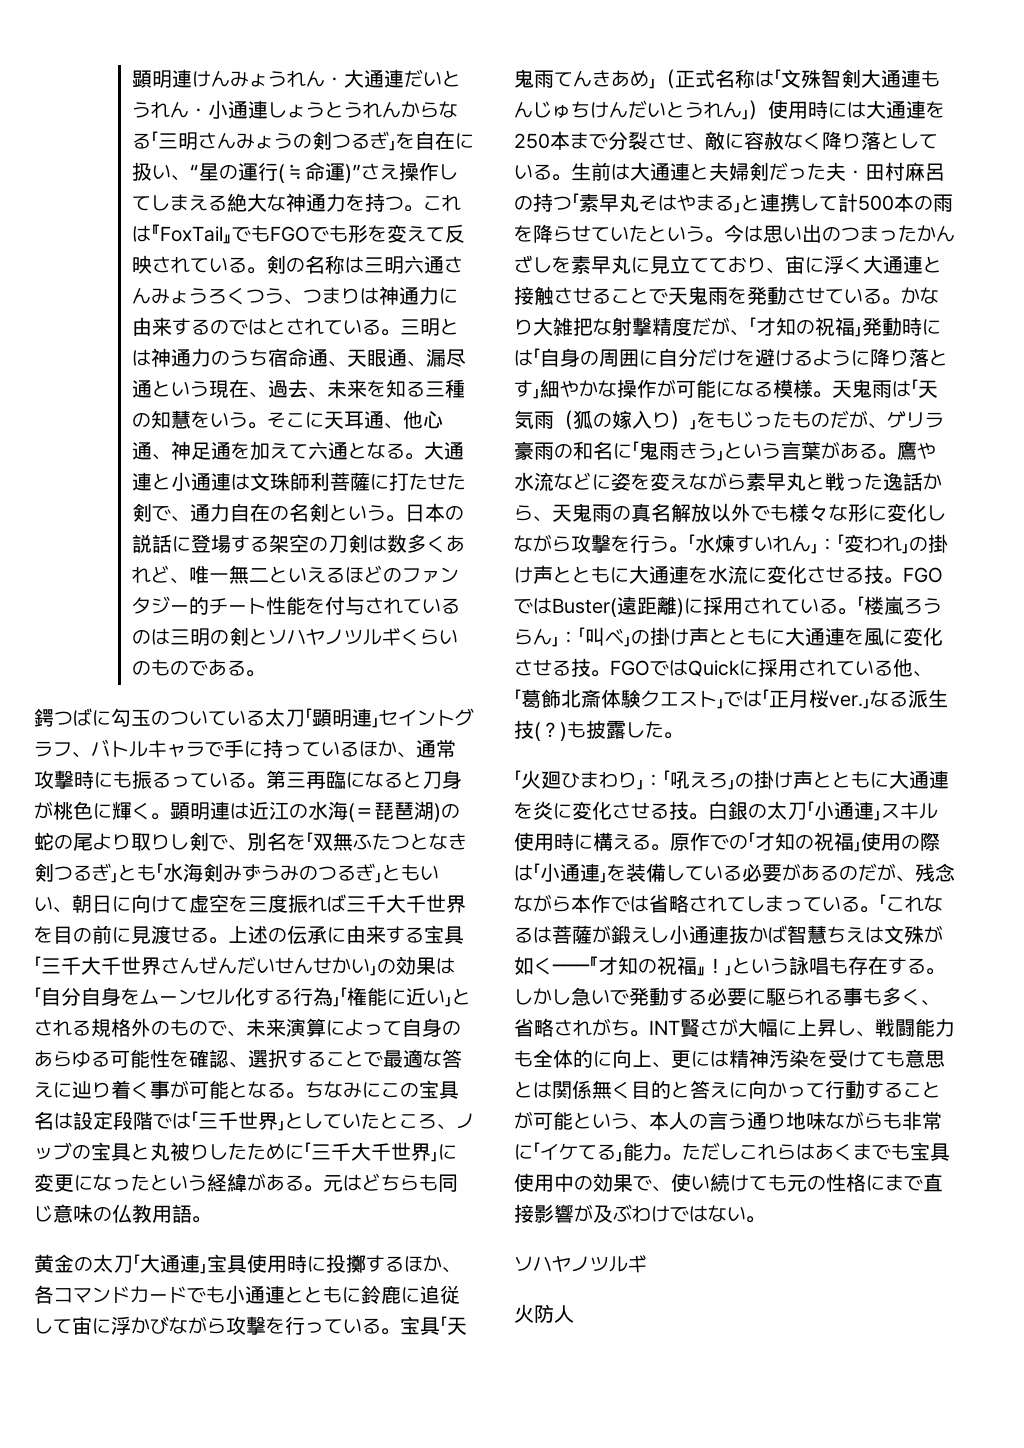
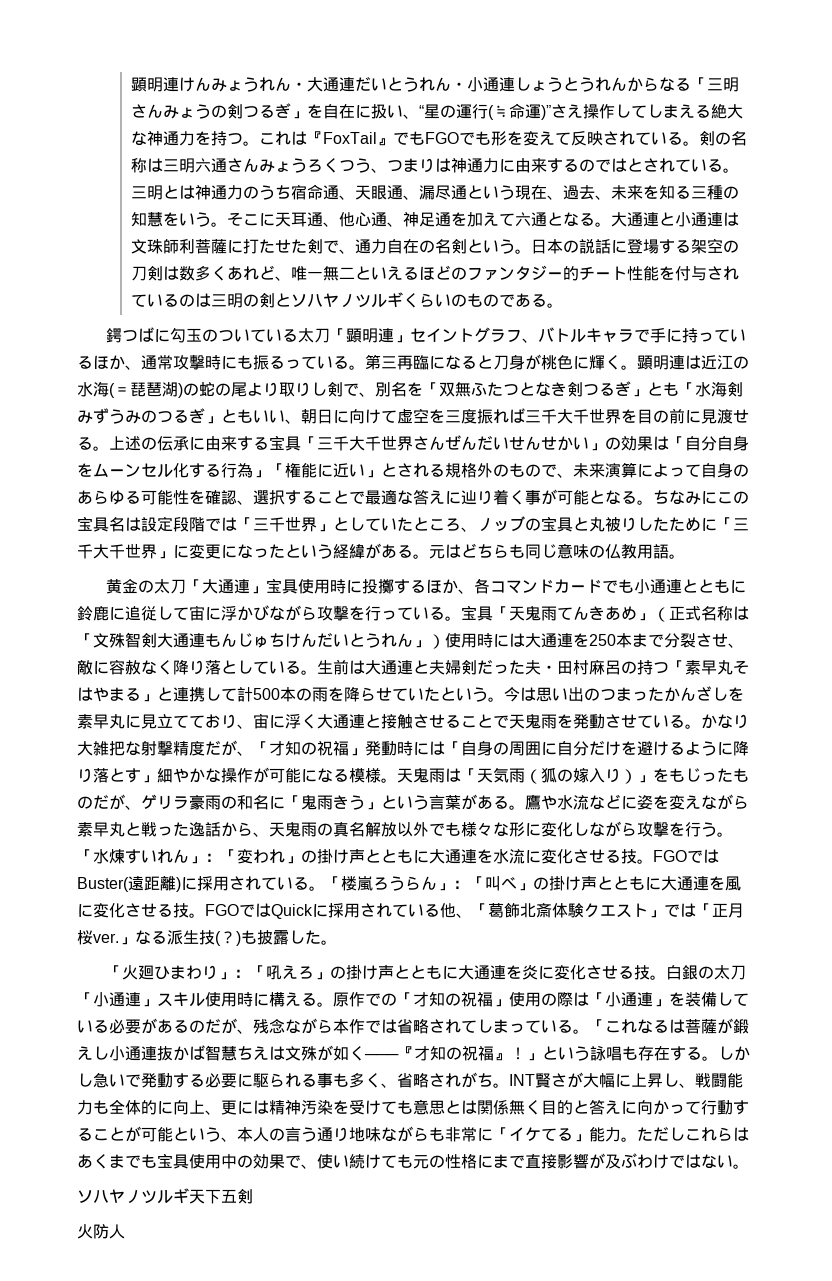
(647, 1264) none -> [189,1189,253,1204] 天下五剣

